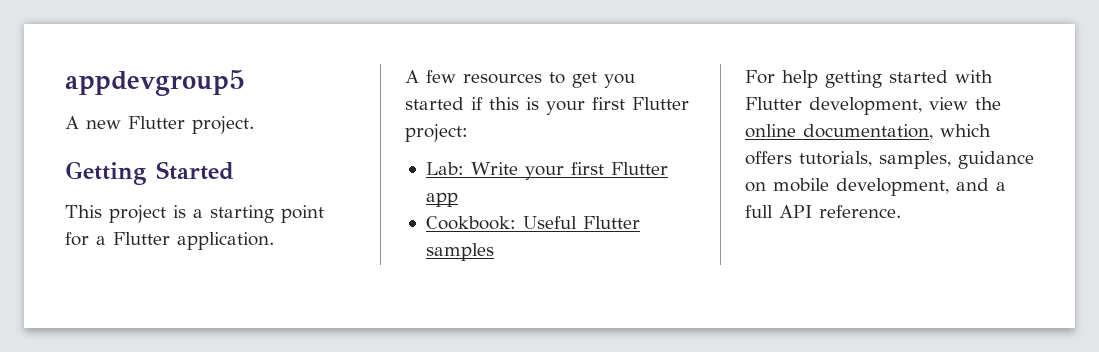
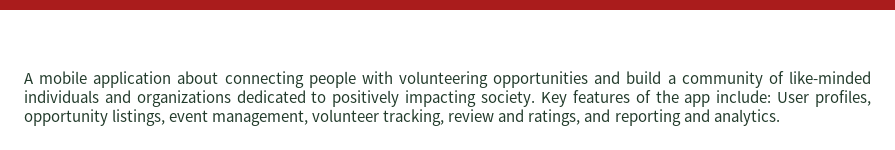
[65,70,245,96] [65,116,254,134] [65,161,234,185] [65,205,324,223] [65,232,274,250] [405,70,635,88] [405,97,689,115] [405,124,468,142] [425,162,668,180] [425,192,458,207] [425,216,640,230] [425,243,494,261] [745,70,993,88] [745,97,1001,115] [745,124,991,140] [745,151,1034,169] [745,178,1006,196] [745,205,901,218] appdevgroup5 // A new Flutter project. // Getting Started // This project is a starting point for a Flutter application. // A few resources to get you started if this is your first Flutter project: // Lab: Write your first Flutter app // Cookbook: Useful Flutter samples // For help getting started with Flutter development, view the online documentation, which offers tutorials, samples, guidance on mobile development, and a full API reference. -> [24,71,871,88] [24,90,872,107] [24,109,780,126] A mobile application about connecting people with volunteering opportunities and build a community of like-minded individuals and organizations dedicated to positively impacting society. Key features of the app include: User profiles, opportunity listings, event management, volunteer tracking, review and ratings, and reporting and analytics.

